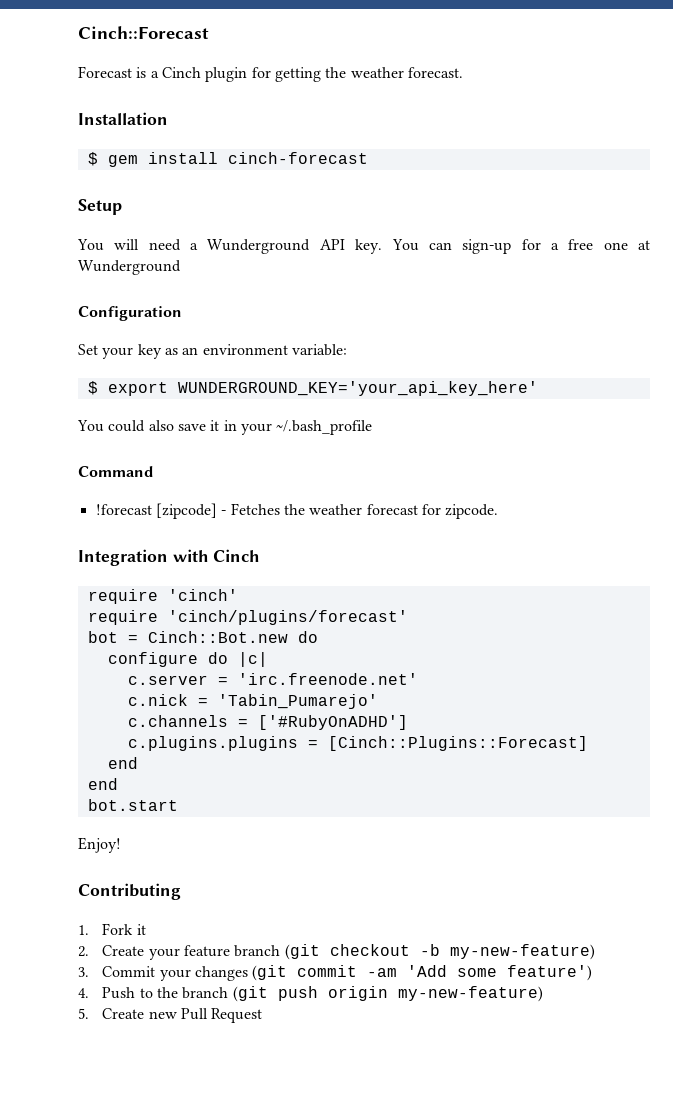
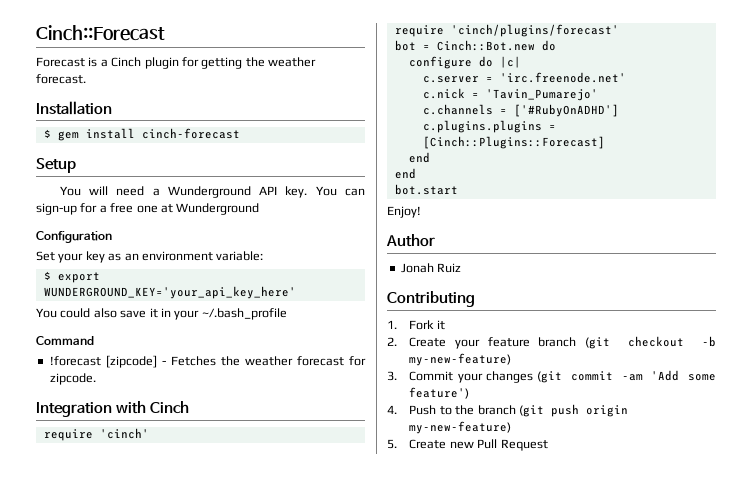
[217,694,378,709] 'Tabin_Pumarejo' -> [485,89,598,101] 'Tavin_Pumarejo'
(121, 845) none -> [386,234,435,247] [400,263,462,273] // Author // Jonah Ruiz

